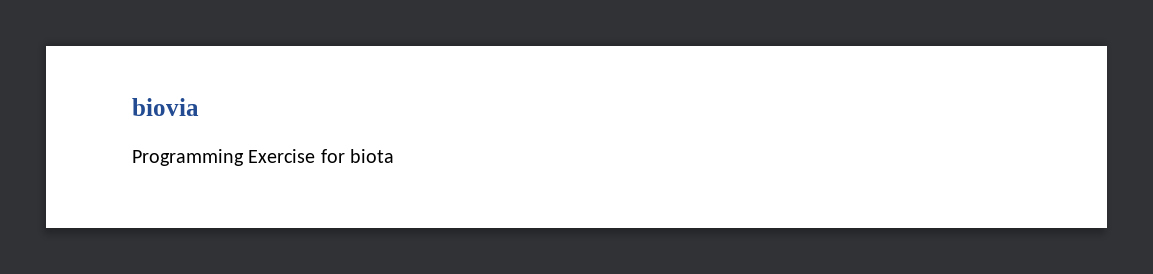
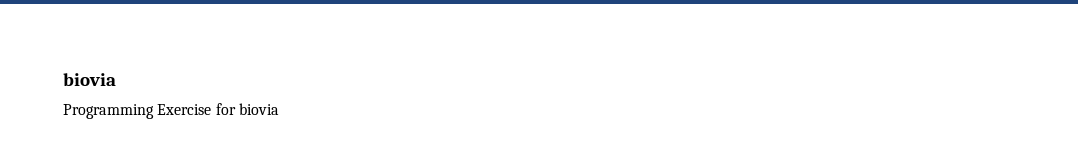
[350,149,395,163] biota -> [238,103,279,115] biovia

